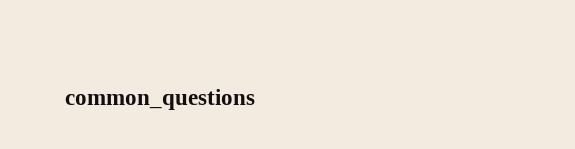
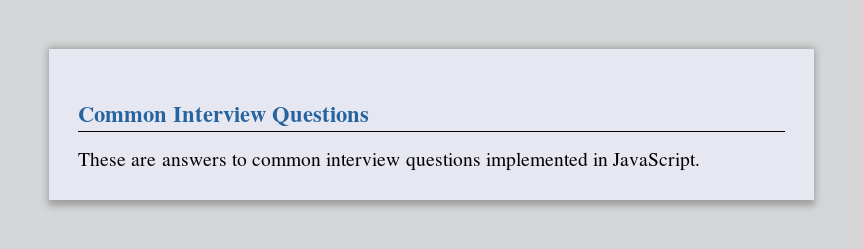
[65,89,255,110] common_questions -> [78,107,370,126] [78,152,701,171] Common Interview Questions // These are answers to common interview questions implemented in JavaScript.

